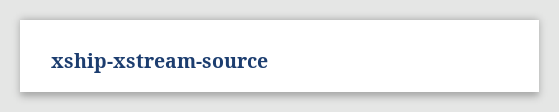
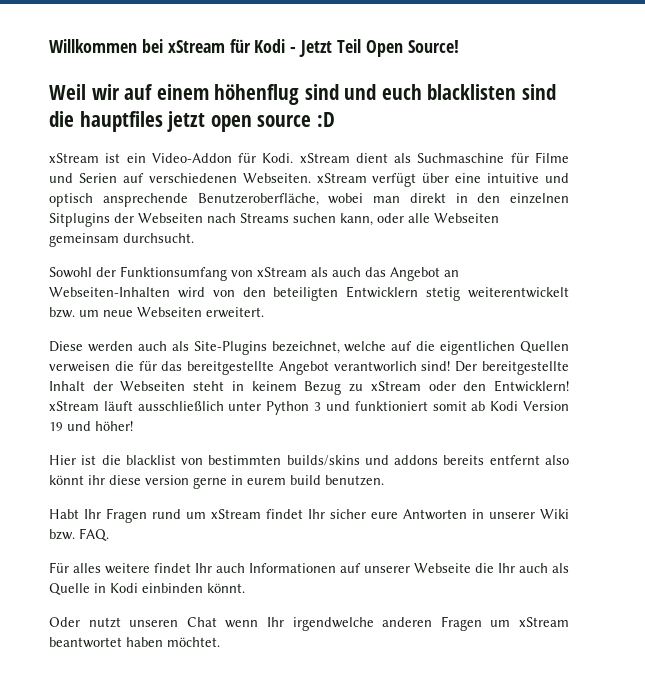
[51,53,268,73] xship-xstream-source -> [49,39,459,57] [49,84,556,105] [49,111,335,132] [49,152,569,163] [49,173,569,187] [49,193,569,207] [49,213,499,227] [49,233,194,247] [49,266,459,281] [49,286,569,301] [49,307,264,318] [49,341,569,355] [49,361,569,375] [49,380,569,395] [49,401,569,415] [49,421,133,431] [49,455,569,466] [49,475,384,489] [49,508,569,523] [49,528,109,541] [49,562,569,574] [49,583,245,595] [49,616,569,631] [49,637,220,648] Willkommen bei xStream für Kodi - Jetzt Teil Open Source! // Weil wir auf einem höhenflug sind und euch blacklisten sind die hauptfiles jetzt open source :D // xStream ist ein Video-Addon für Kodi. xStream dient als Suchmaschine für Filme und Serien auf verschiedenen Webseiten. xStream verfügt über eine intuitive und optisch ansprechende Benutzeroberfläche, wobei man direkt in den einzelnen Sitplugins der Webseiten nach Streams suchen kann, oder alle Webseiten gemeinsam durchsucht. // Sowohl der Funktionsumfang von xStream als auch das Angebot an Webseiten-Inhalten wird von den beteiligten Entwicklern stetig weiterentwickelt bzw. um neue Webseiten erweitert. // Diese werden auch als Site-Plugins bezeichnet, welche auf die eigentlichen Quellen verweisen die für das bereitgestellte Angebot verantworlich sind! Der bereitgestellte Inhalt der Webseiten steht in keinem Bezug zu xStream oder den Entwicklern! xStream läuft ausschließlich unter Python 3 und funktioniert somit ab Kodi Version 19 und höher! // Hier ist die blacklist von bestimmten builds/skins und addons bereits entfernt also könnt ihr diese version gerne in eurem build benutzen. // Habt Ihr Fragen rund um xStream findet Ihr sicher eure Antworten in unserer Wiki bzw. FAQ. // Für alles weitere findet Ihr auch Informationen auf unserer Webseite die Ihr auch als Quelle in Kodi einbinden könnt. // Oder nutzt unseren Chat wenn Ihr irgendwelche anderen Fragen um xStream beantwortet haben möchtet.

